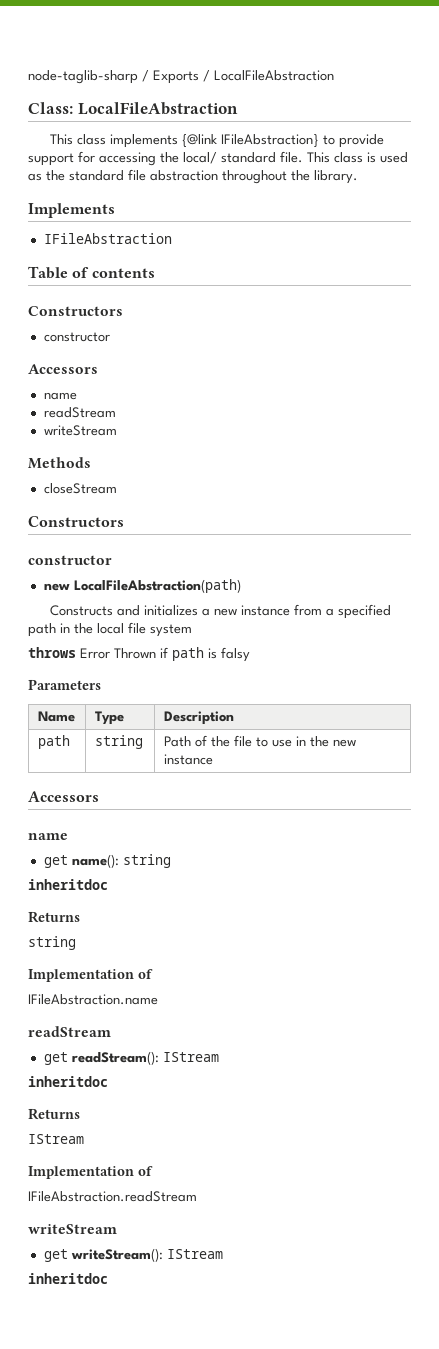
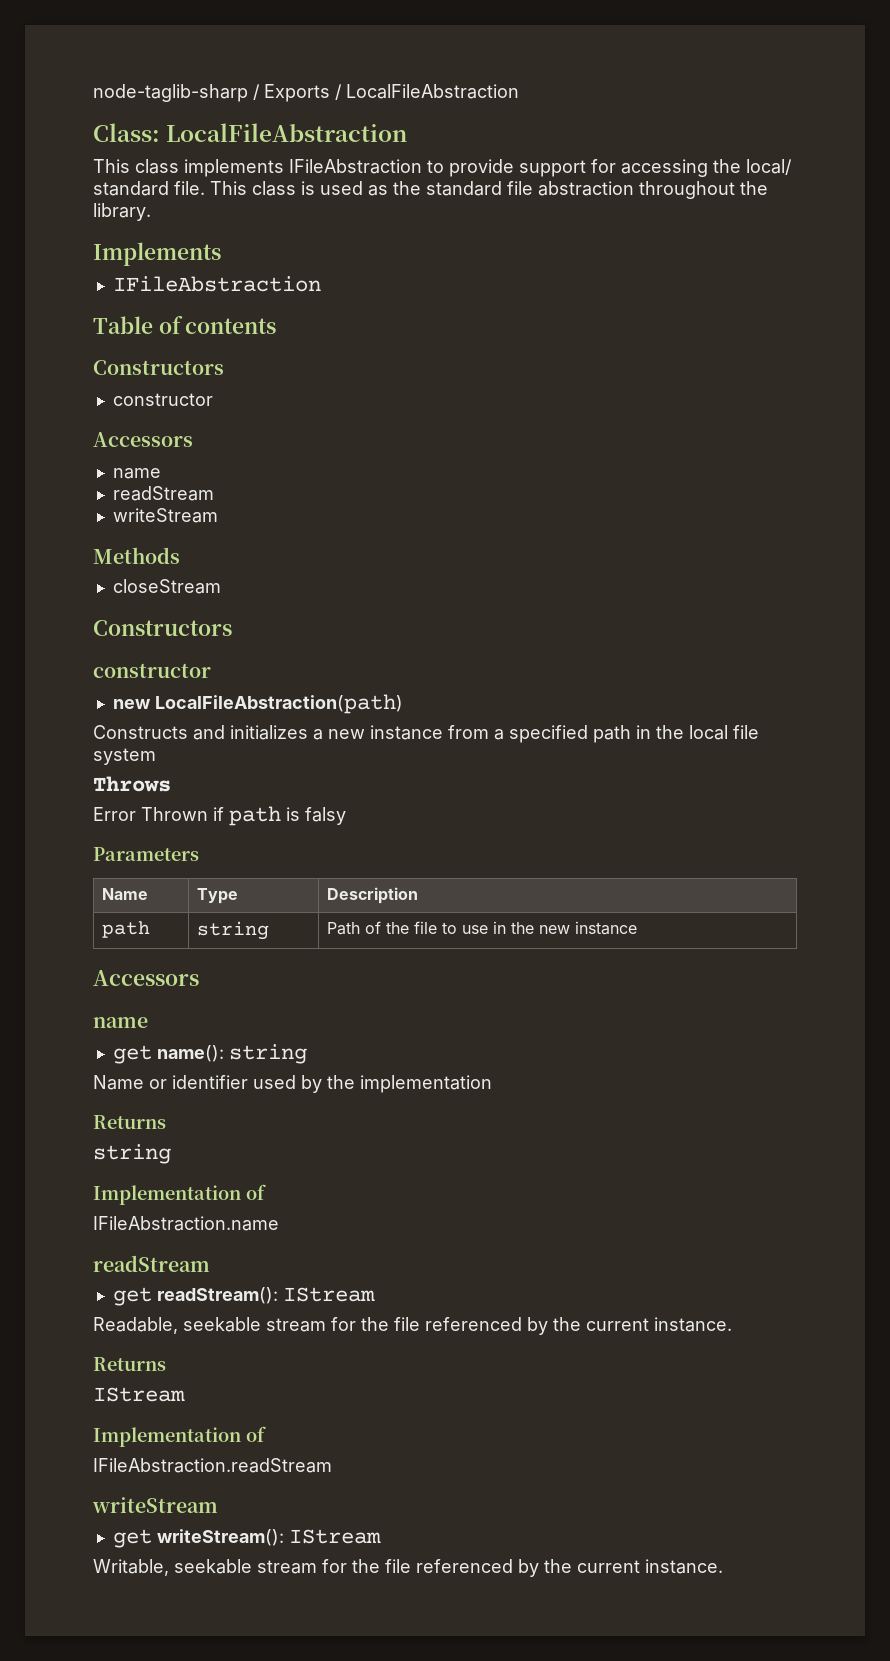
[181,134,319,148] {@link IFileAbstraction} -> [289,159,422,174] IFileAbstraction
[28,647,76,658] throws -> [93,776,171,792] Throws //
[28,879,108,890] inheritdoc -> [93,1075,492,1093] Name or identifier used by the implementation
[28,1076,108,1087] inheritdoc -> [93,1317,732,1335] Readable, seekable stream for the file referenced by the current instance.
[28,1273,108,1284] inheritdoc -> [93,1559,723,1577] Writable, seekable stream for the file referenced by the current instance.

